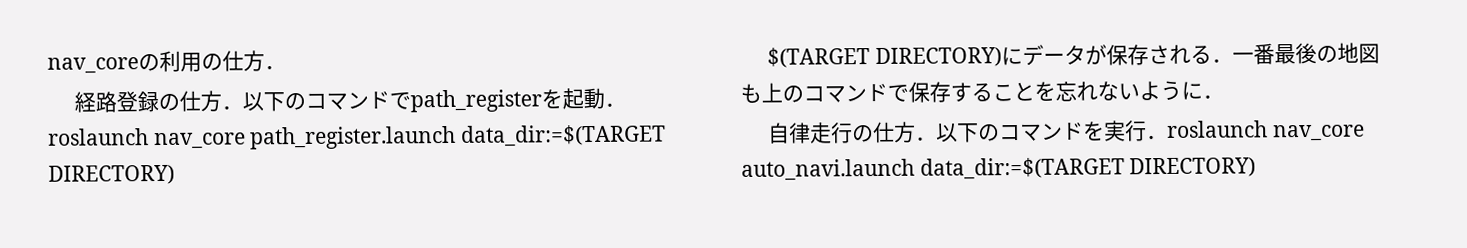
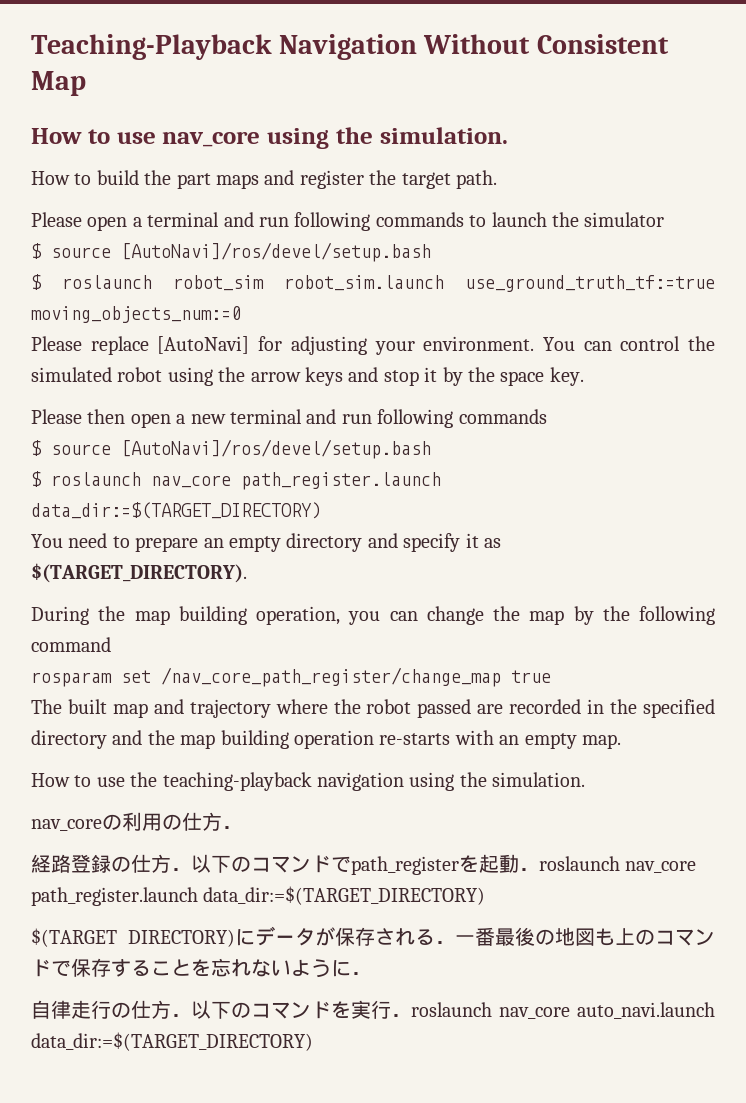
(47, 65) none -> [31,34,669,60] [31,71,86,96] [31,127,508,149] [31,170,497,189] [31,212,665,231] [31,242,431,262] [31,274,715,292] [31,306,241,323] [31,336,716,355] [31,367,584,386] [31,409,547,428] [31,439,431,459] [31,471,441,490] [31,502,321,519] [31,533,501,552] [31,563,247,583] [31,606,715,625] [31,637,111,652] [31,667,551,687] [31,699,715,718] [31,730,621,749] [31,772,586,791] Teaching-Playback Navigation Without Consistent Map // How to use nav_core using the simulation. // How to build the part maps and register the target path. // Please open a terminal and run following commands to launch the simulator // $ source [AutoNavi]/ros/devel/setup.bash // $ roslaunch robot_sim robot_sim.launch use_ground_truth_tf:=true moving_objects_num:=0 // Please replace [AutoNavi] for adjusting your environment. You can control the simulated robot using the arrow keys and stop it by the space key. // Please then open a new terminal and run following commands // $ source [AutoNavi]/ros/devel/setup.bash // $ roslaunch nav_core path_register.launch data_dir:=$(TARGET_DIRECTORY) // You need to prepare an empty directory and specify it as $(TARGET_DIRECTORY). // During the map building operation, you can change the map by the following command // rosparam set /nav_core_path_register/change_map true // The built map and trajectory where the robot passed are recorded in the specified directory and the map building operation re-starts with an empty map. // How to use the teaching-playback navigation using the simulation. //
[461,124,667,147] [48,164,175,185] data_dir:=$(TARGET DIRECTORY) -> [203,886,486,905] data_dir:=$(TARGET_DIRECTORY)
[919,157,1257,180] data_dir:=$(TARGET DIRECTORY) -> [31,1032,313,1051] data_dir:=$(TARGET_DIRECTORY)

